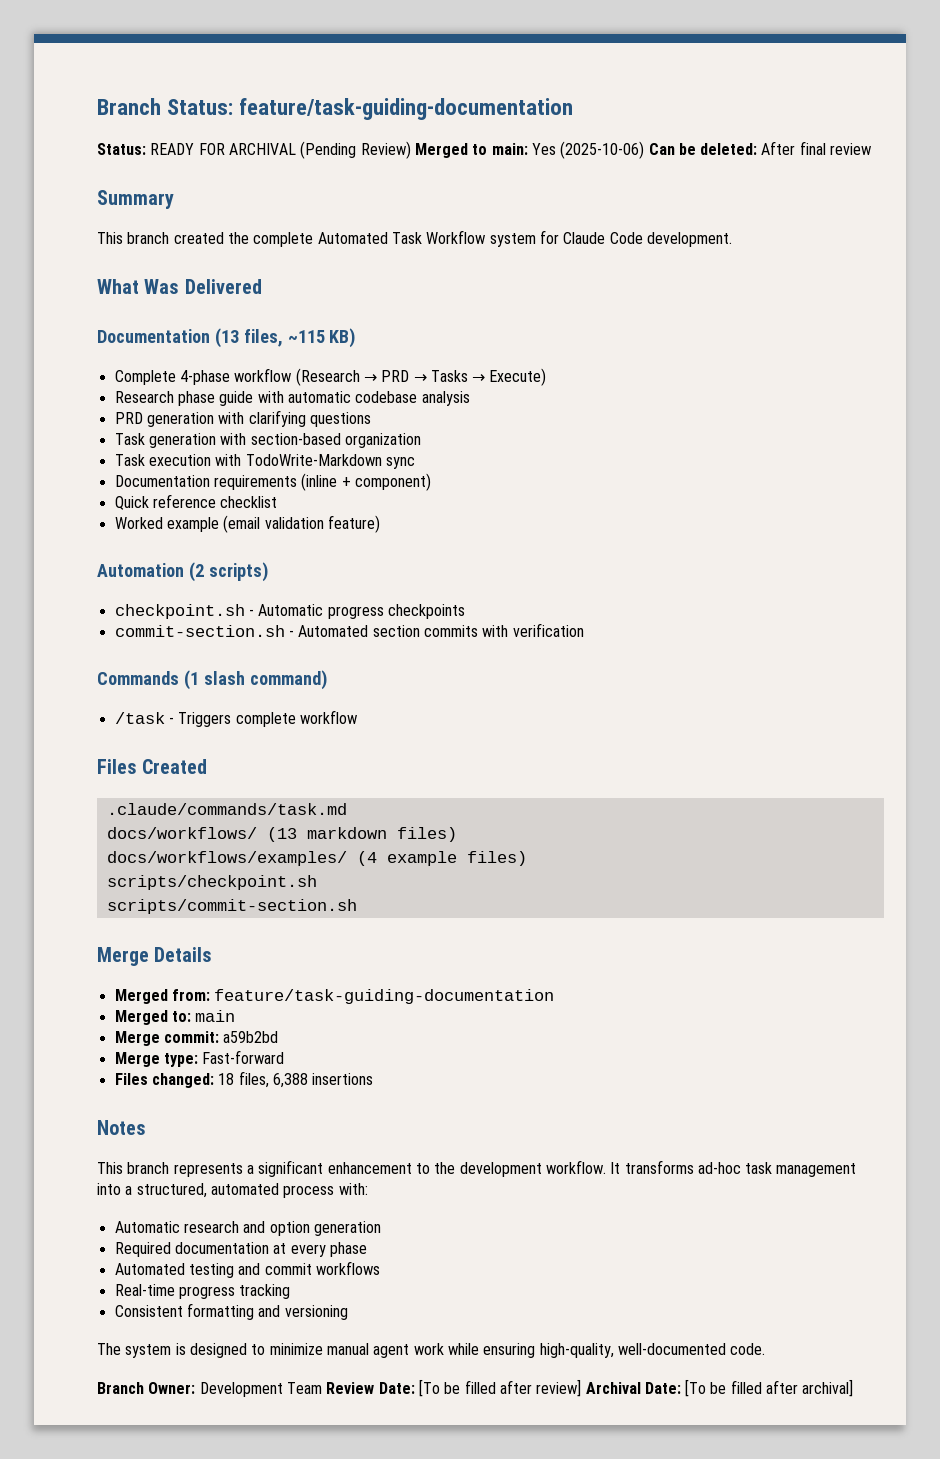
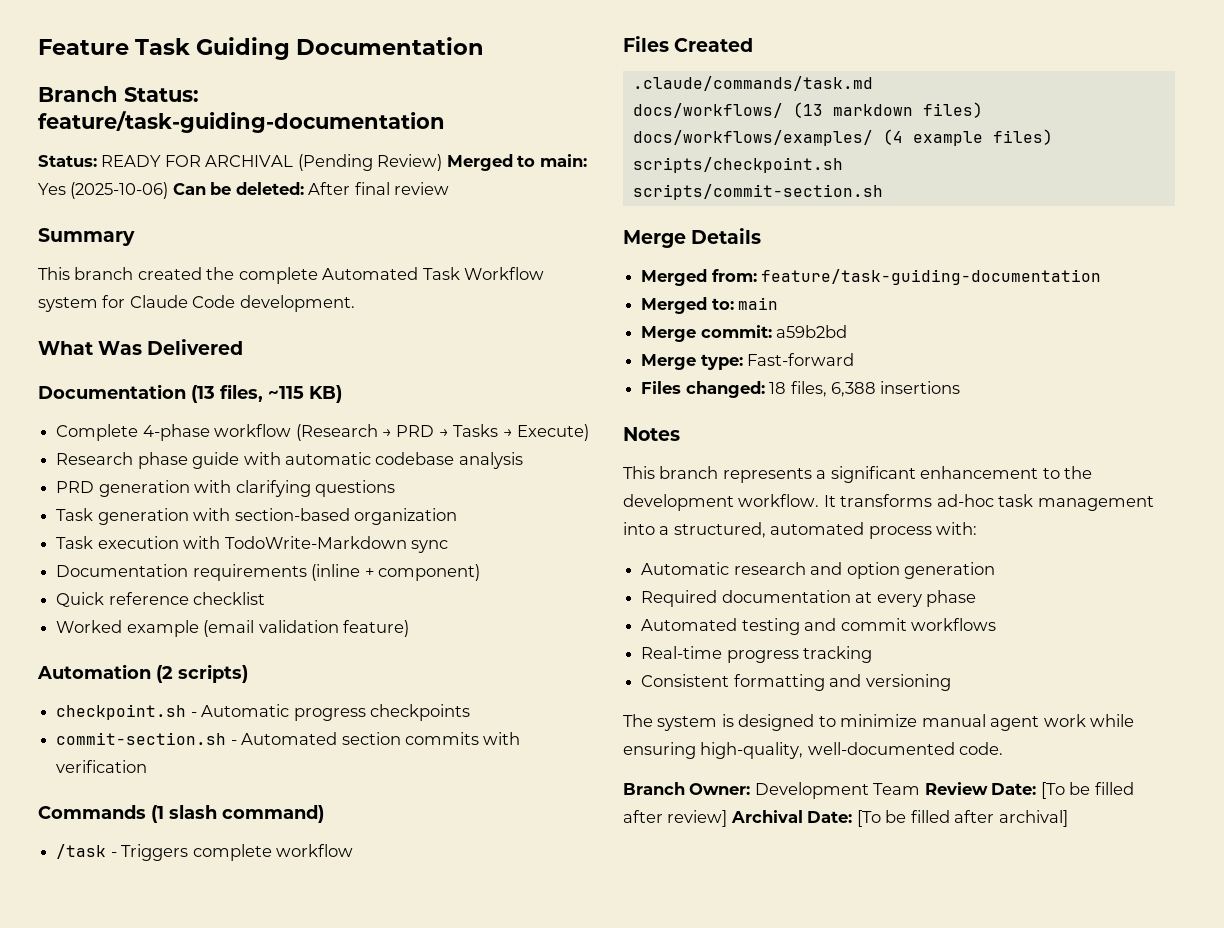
(97, 106) none -> [38,37,485,60] Feature Task Guiding Documentation //

